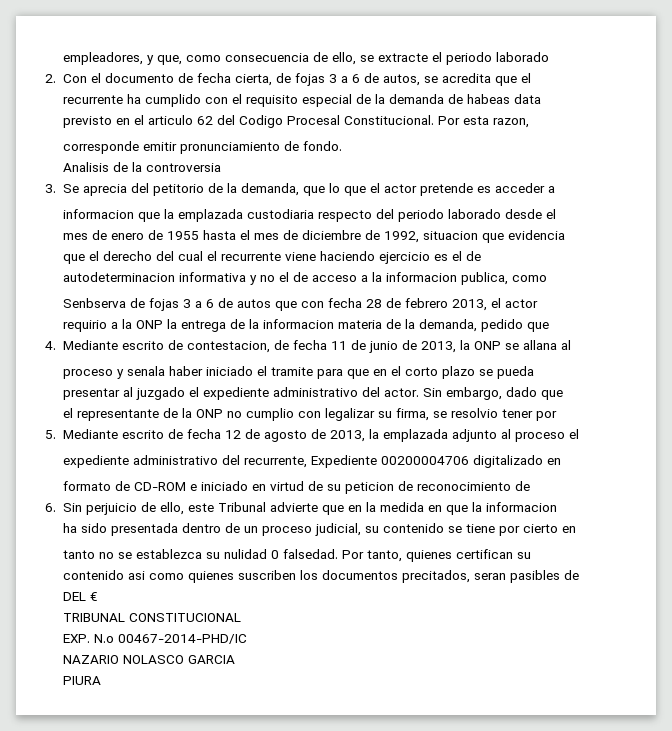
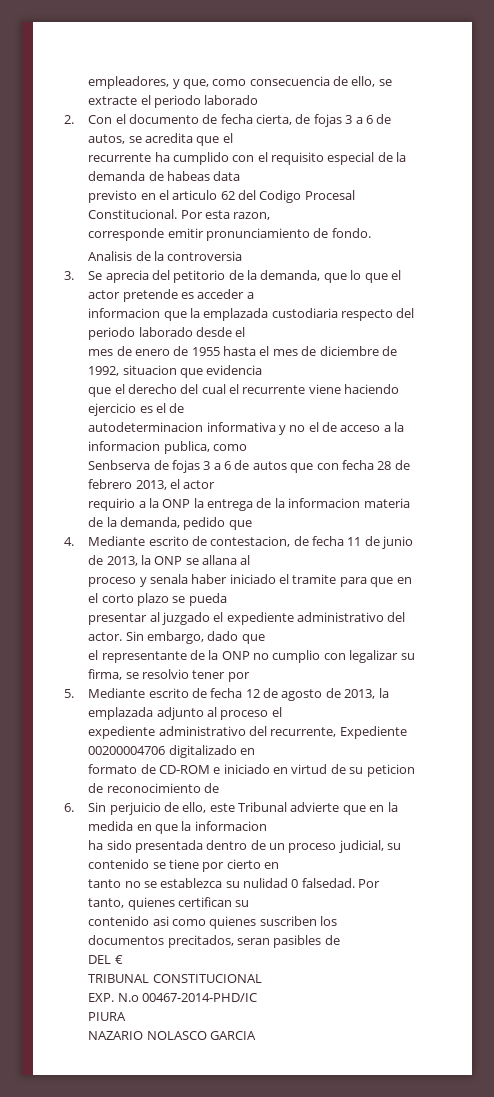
(248, 639) none -> [88,1012,127,1021] // PIURA
[63,676,102,685] // PIURA -> (256, 1035) none

